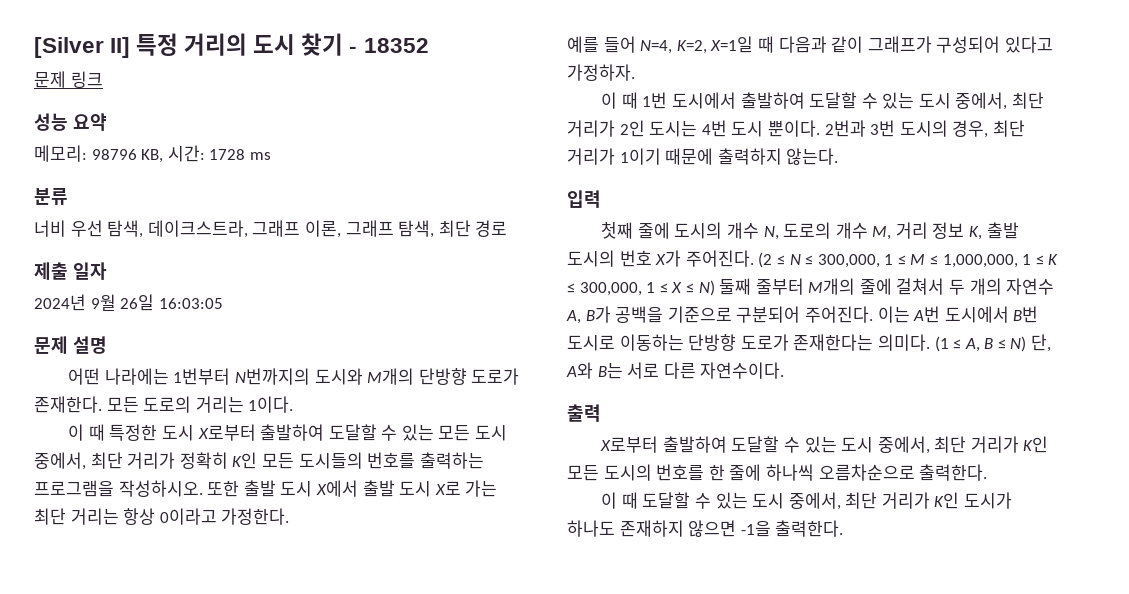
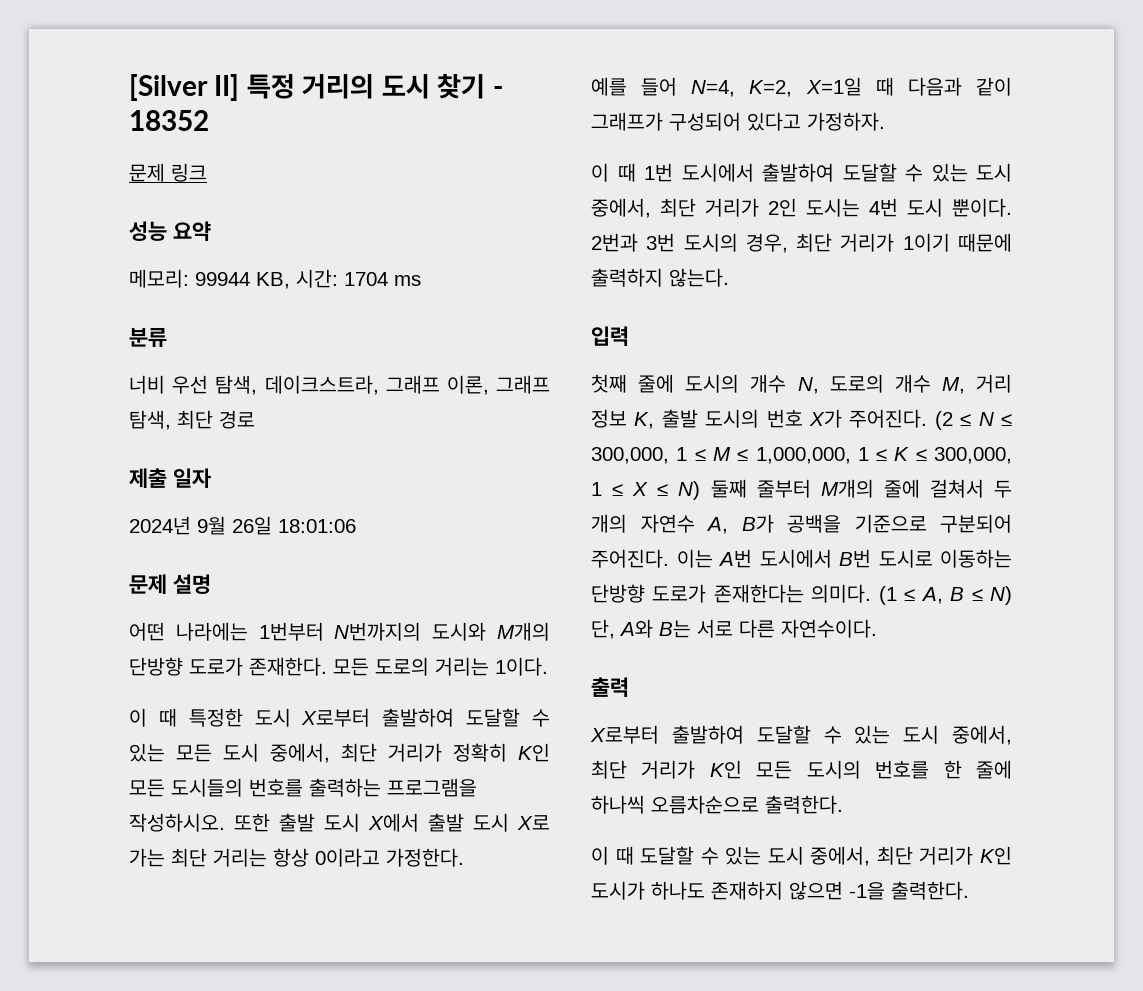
[91,149,137,160] 98796 -> [195,272,250,286] 99944
[209,149,246,160] 1728 -> [344,272,388,286] 1704
[158,298,223,309] 16:03:05 -> [278,519,356,533] 18:01:06

